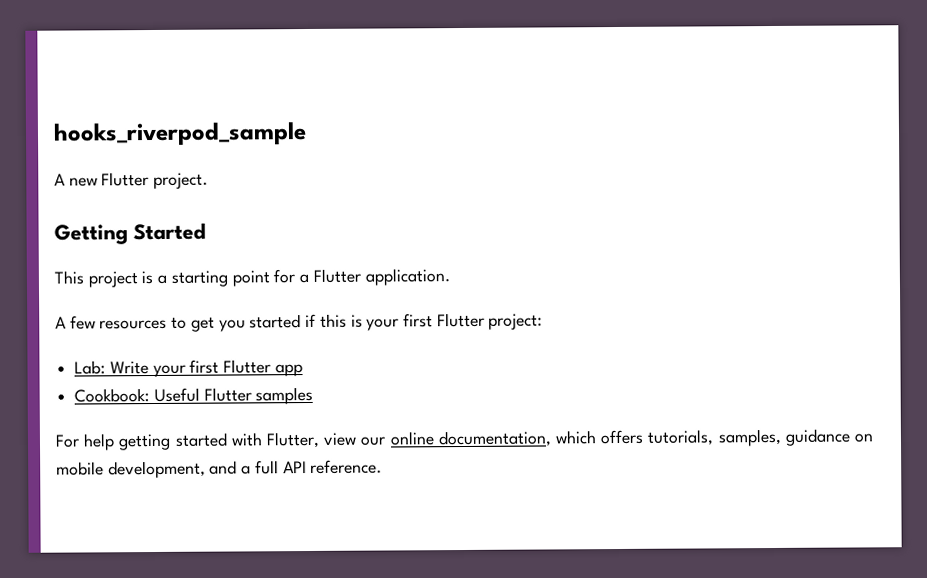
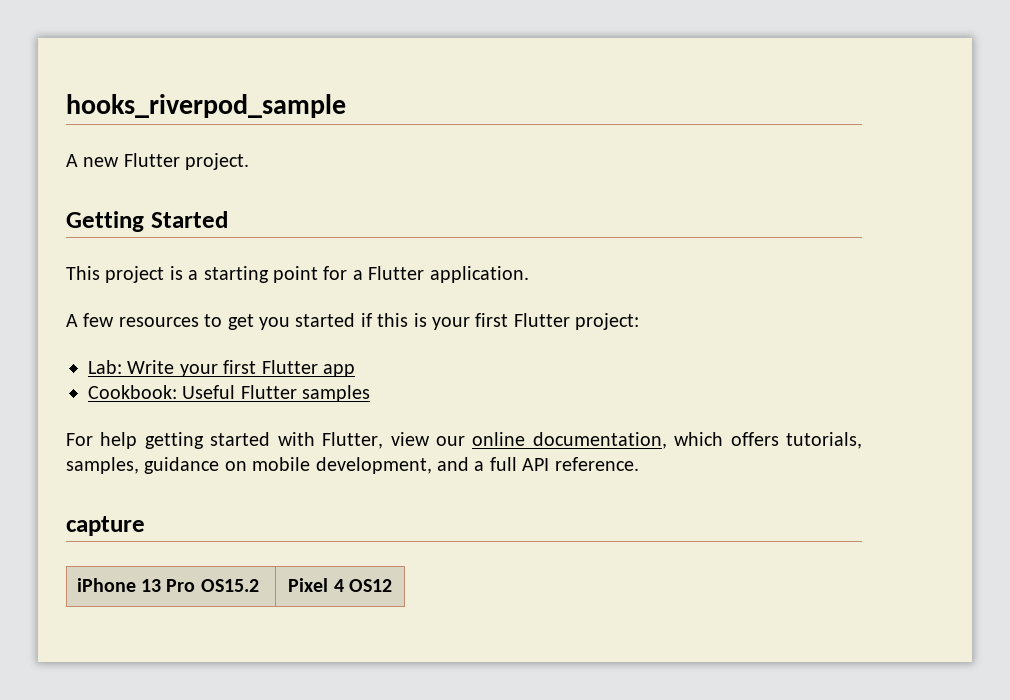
(383, 466) none -> [66,516,145,536] [76,578,259,592] [288,578,392,592] // capture // iPhone 13 Pro OS15.2 | Pixel 4 OS12

